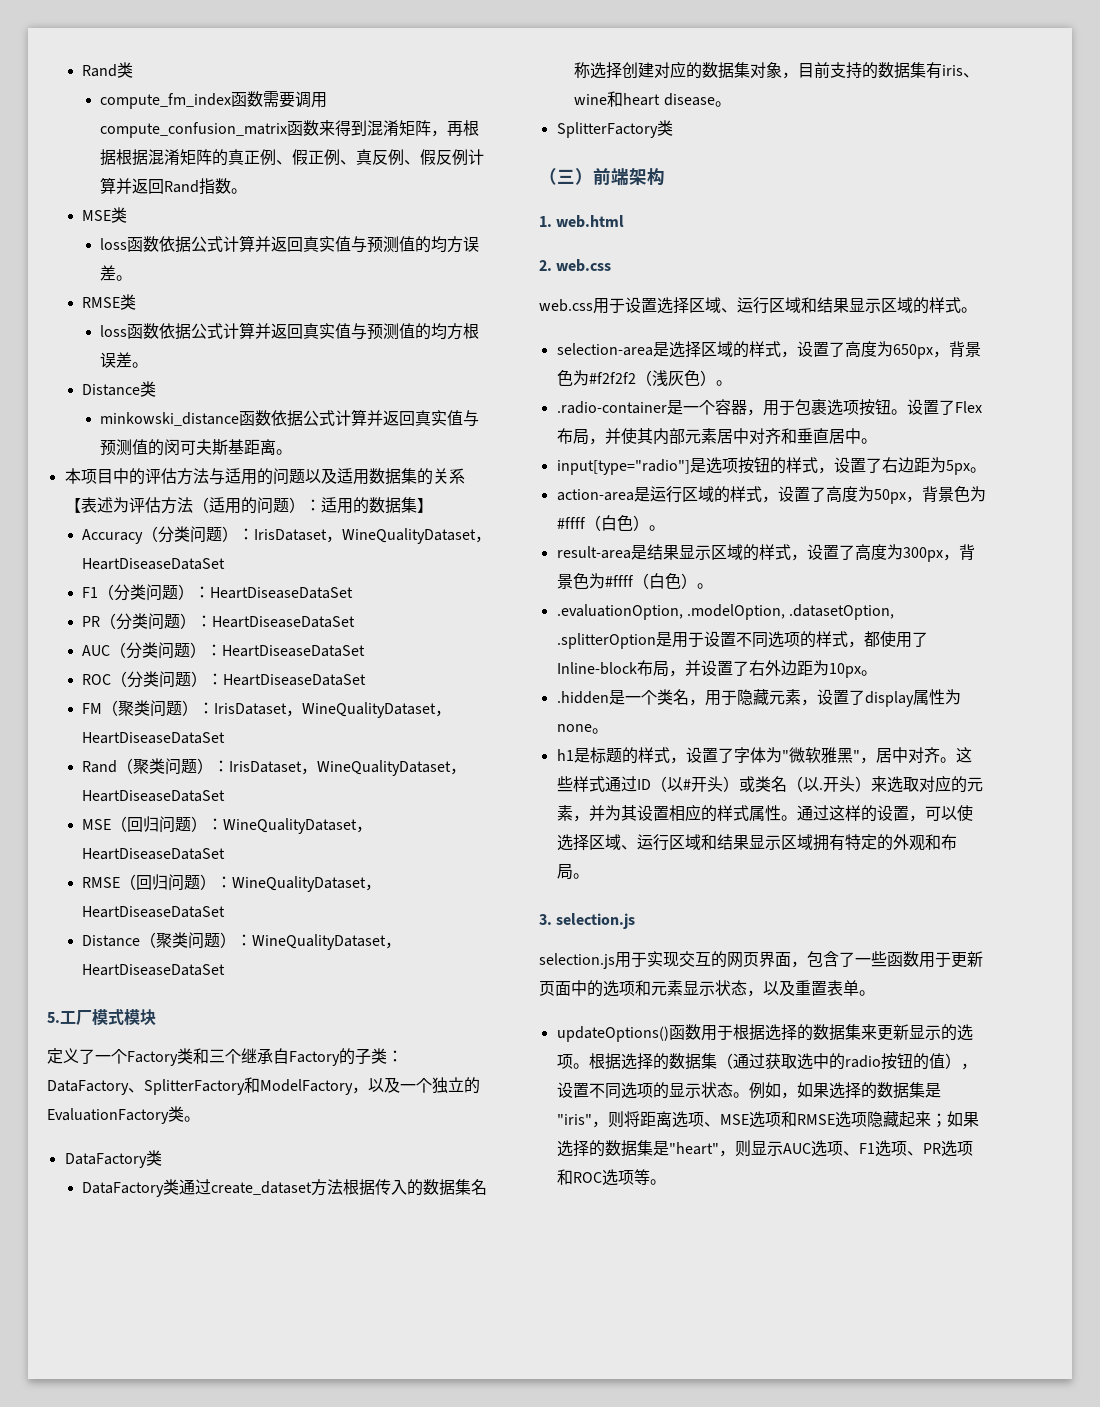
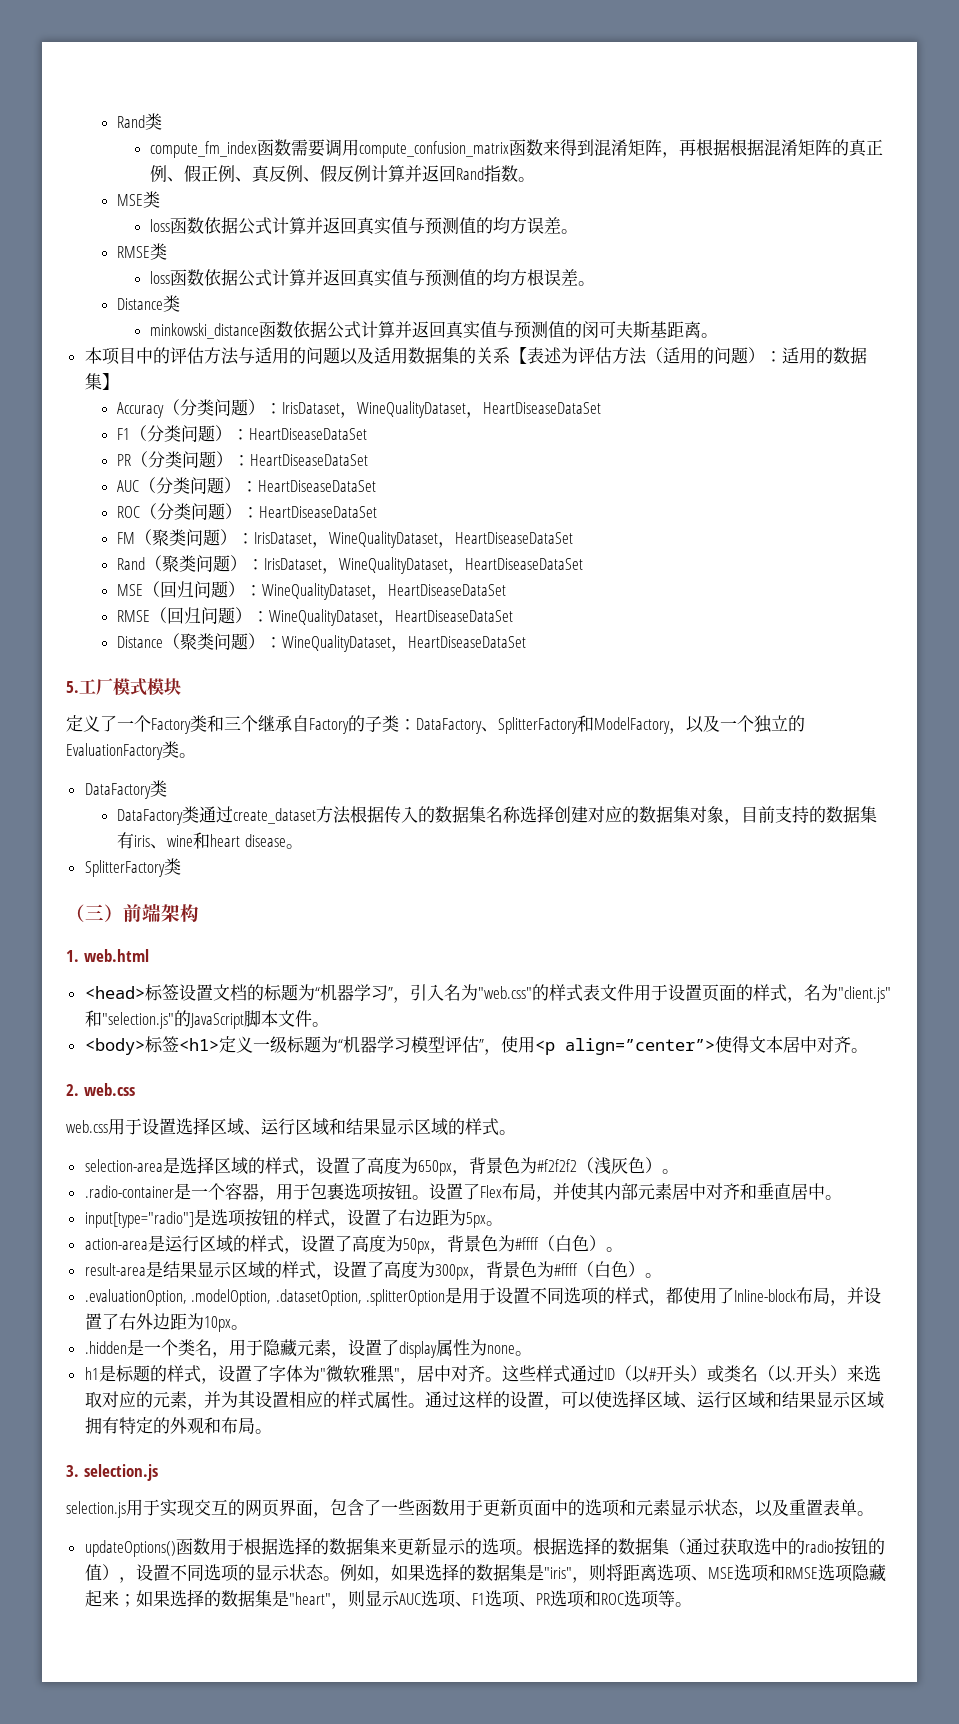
(625, 221) none -> [84,984,891,1003] [84,1010,329,1029] [84,1036,868,1055] // <head>标签设置文档的标题为“机器学习”，引入名为"web.css"的样式表文件用于设置页面的样式，名为"client.js"和"selection.js"的JavaScript脚本文件。 // <body>标签<h1>定义一级标题为“机器学习模型评估”，使用<p align=”center”>使得文本居中对齐。

